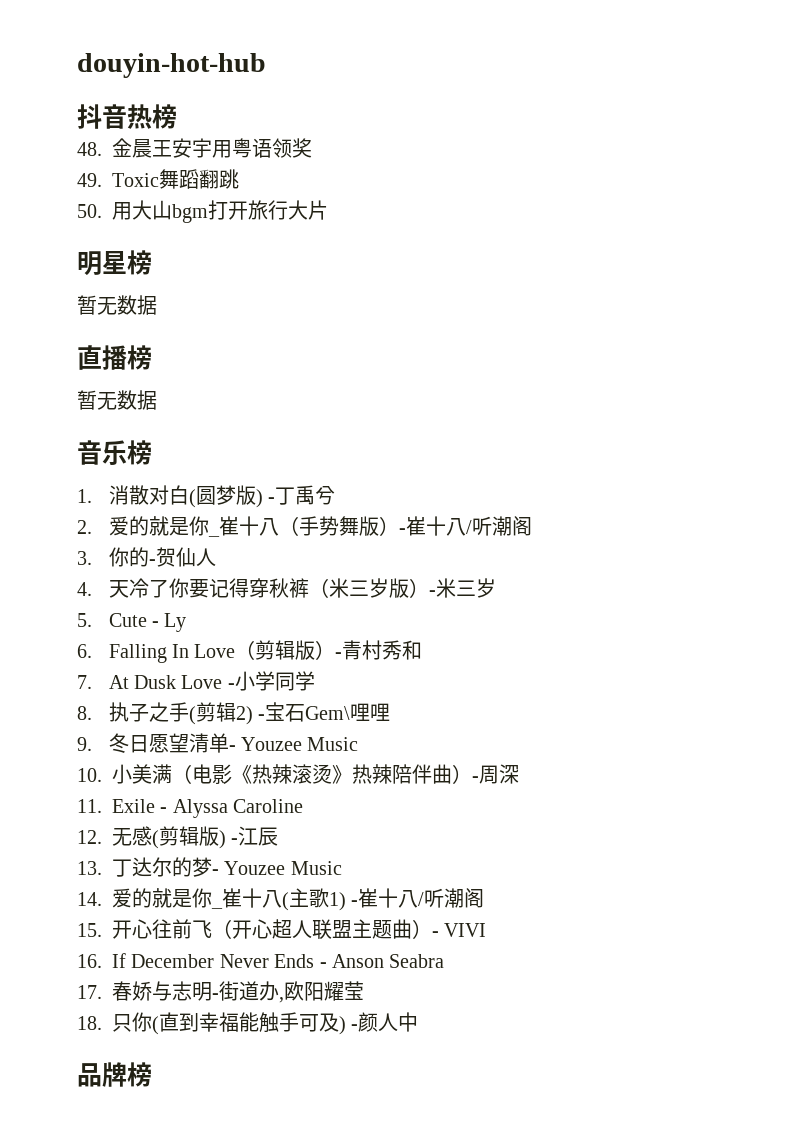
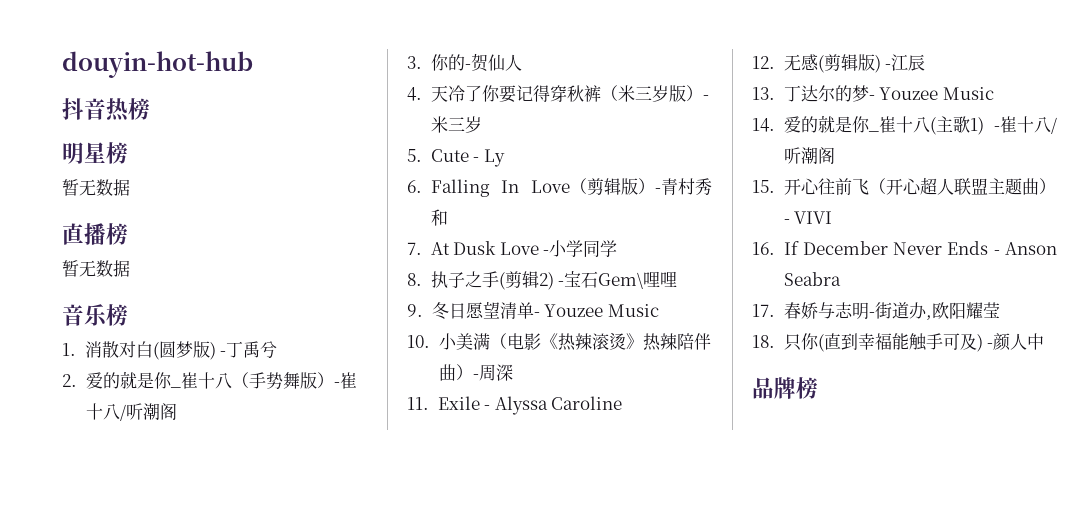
[77,138,312,158] [77,169,239,189] [77,200,328,223] // 48.金晨王安宇用粤语领奖 // 49. Toxic舞蹈翻跳 // 50.用大山bgm打开旅行大片 -> (150, 109) none

